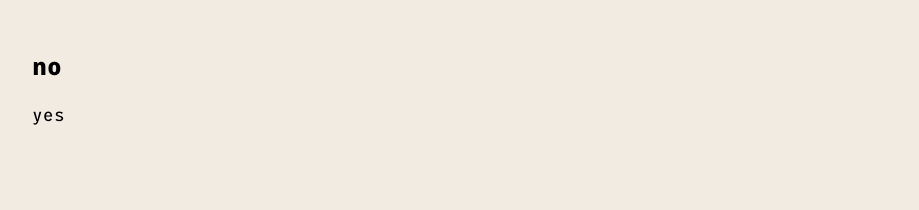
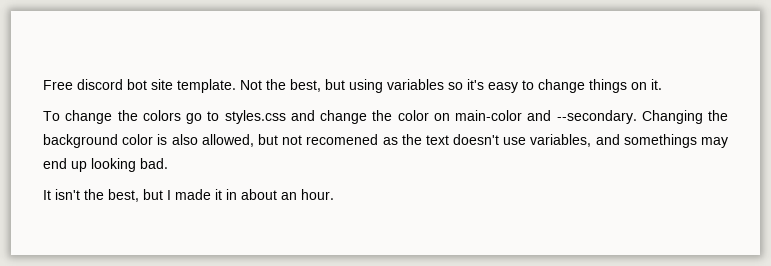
[32,61,62,76] [32,111,65,125] no // yes -> [43,79,662,93] [43,110,728,124] [43,134,728,148] [43,158,168,172] [43,189,334,202] Free discord bot site template. Not the best, but using variables so it's easy to change things on it. // To change the colors go to styles.css and change the color on main-color and --secondary. Changing the background color is also allowed, but not recomened as the text doesn't use variables, and somethings may end up looking bad. // It isn't the best, but I made it in about an hour.

